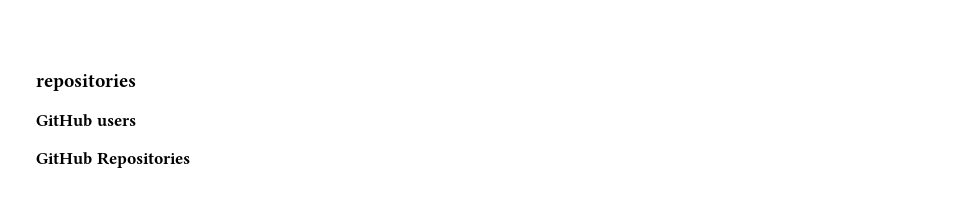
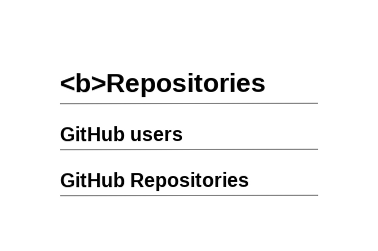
[36,74,136,91] repositories -> [59,72,266,98] <b>Repositories

